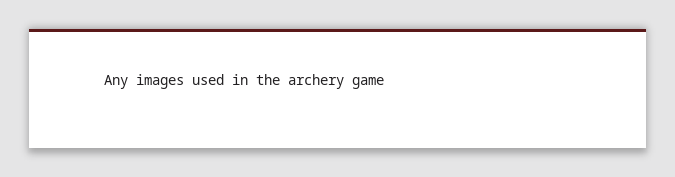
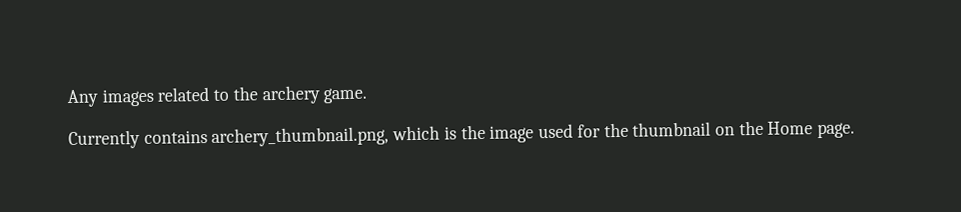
[192,74,384,89] used in the archery game -> [157,85,368,105] [68,120,856,150] related to the archery game. // Currently contains archery_thumbnail.png, which is the image used for the thumbnail on the Home page.

